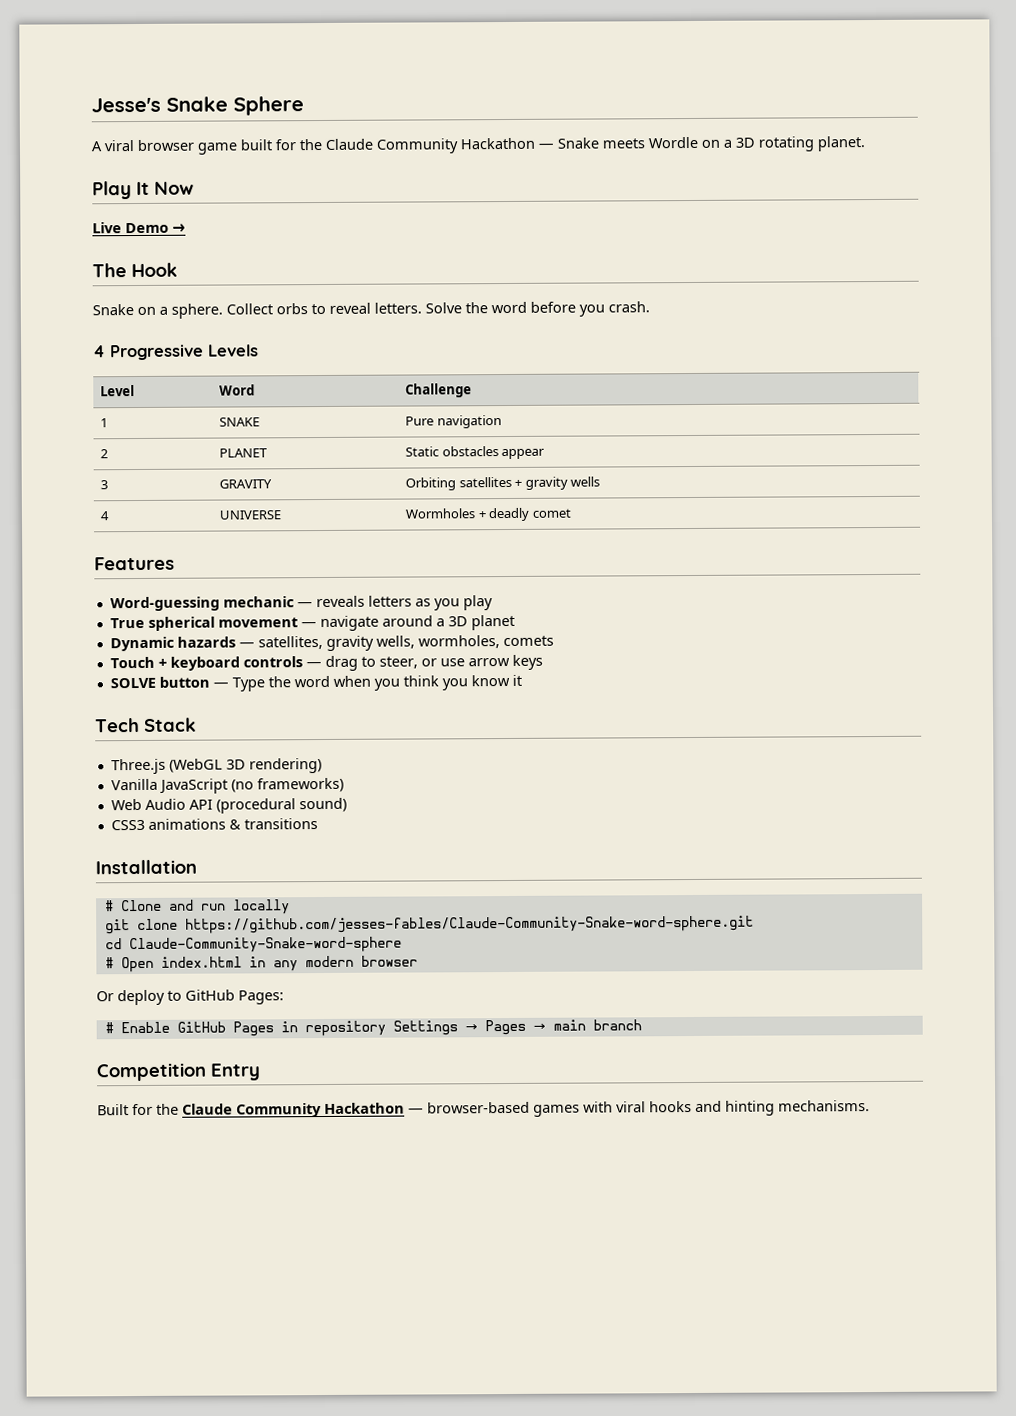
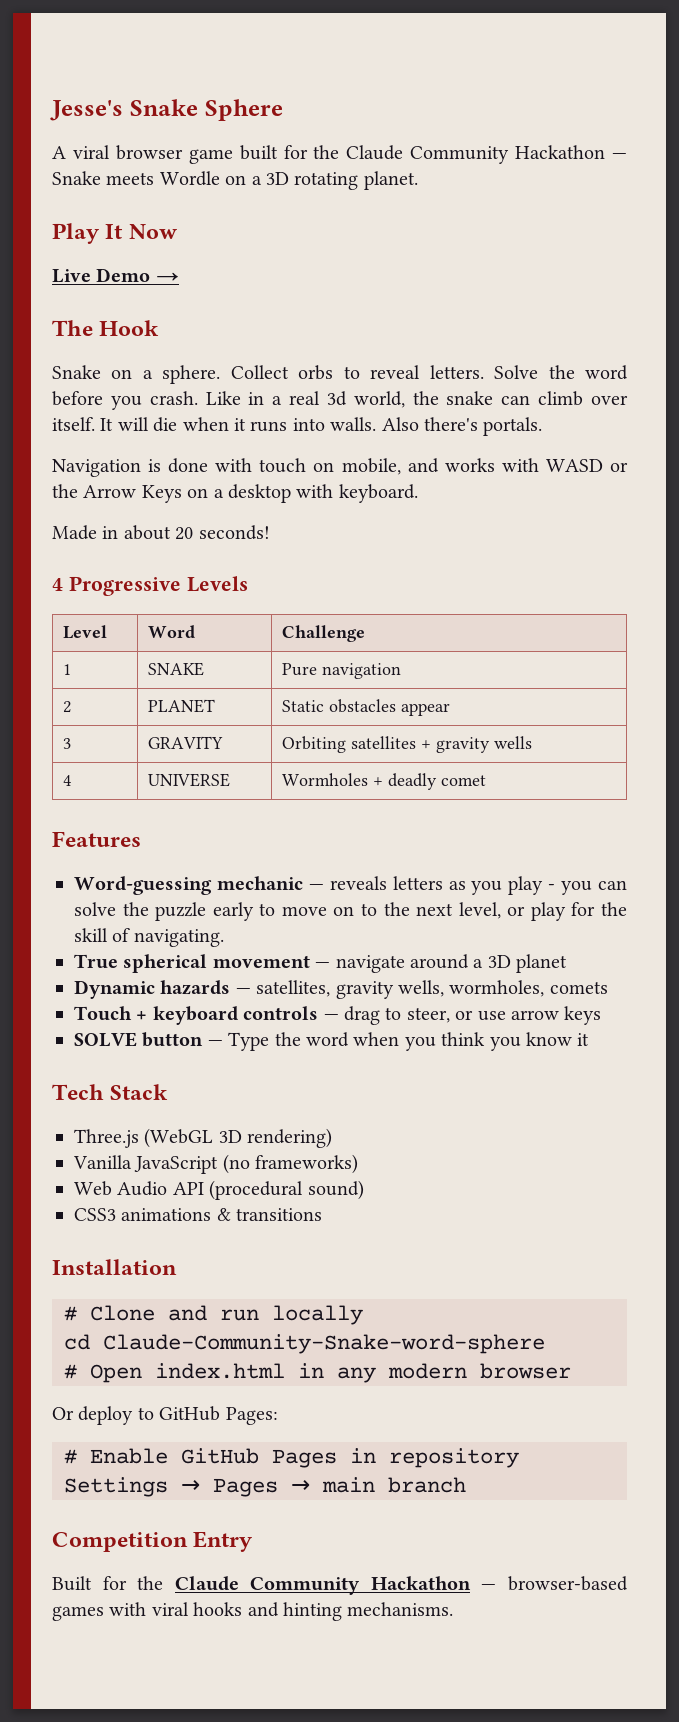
(650, 307) none -> [205,391,629,408] [52,417,543,436] [52,458,629,477] [52,484,418,503] [52,525,270,540] Like in a real 3d world, the snake can climb over itself. It will die when it runs into walls. Also there's portals. // Navigation is done with touch on mobile, and works with WASD or the Arrow Keys on a desktop with keyboard. // Made in about 20 seconds!
(493, 603) none -> [548,880,627,895] [74,902,627,921] [74,928,224,947] - you can solve the puzzle early to move on to the next level, or play for the skill of navigating.
[104,915,754,935] // git clone https://github.com/jesses-fables/Claude-Community-Snake-word-sphere.git -> (363, 1315) none

